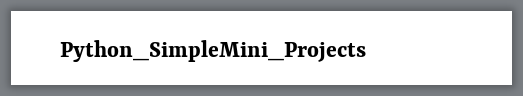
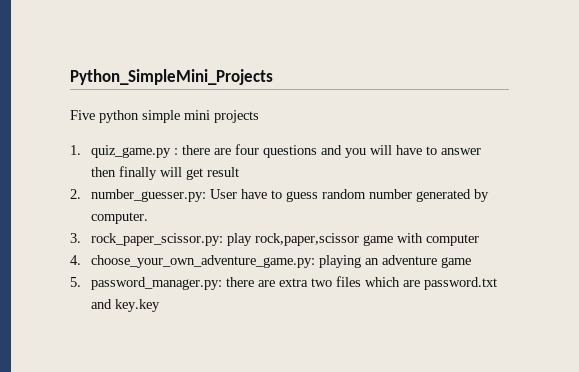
(366, 51) none -> [70,110,259,123] [70,144,482,158] [91,166,240,180] [70,189,490,202] [91,212,149,224] [70,233,480,246] [70,255,472,268] [70,276,498,290] [91,299,161,312] // Five python simple mini projects // 1. quiz_game.py : there are four questions and you will have to answer then finally will get result // 2. number_guesser.py: User have to guess random number generated by computer. // 3. rock_paper_scissor.py: play rock,paper,scissor game with computer // 4. choose_your_own_adventure_game.py: playing an adventure game // 5. password_manager.py: there are extra two files which are password.txt and key.key

